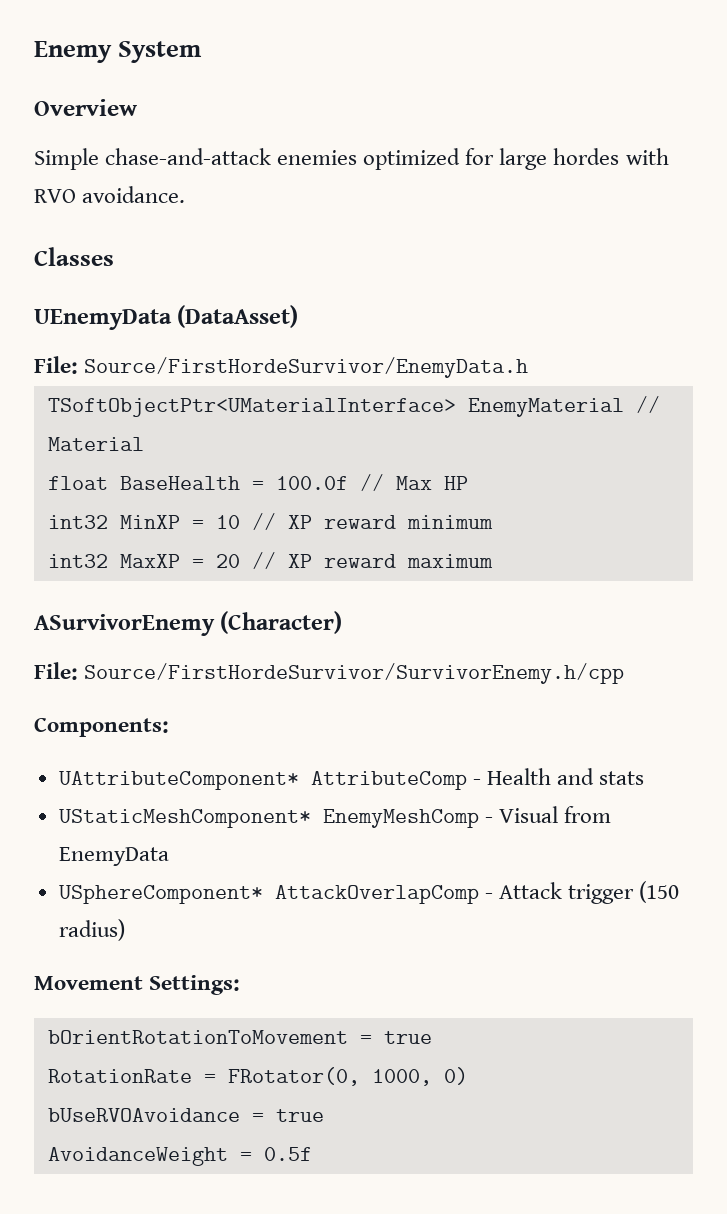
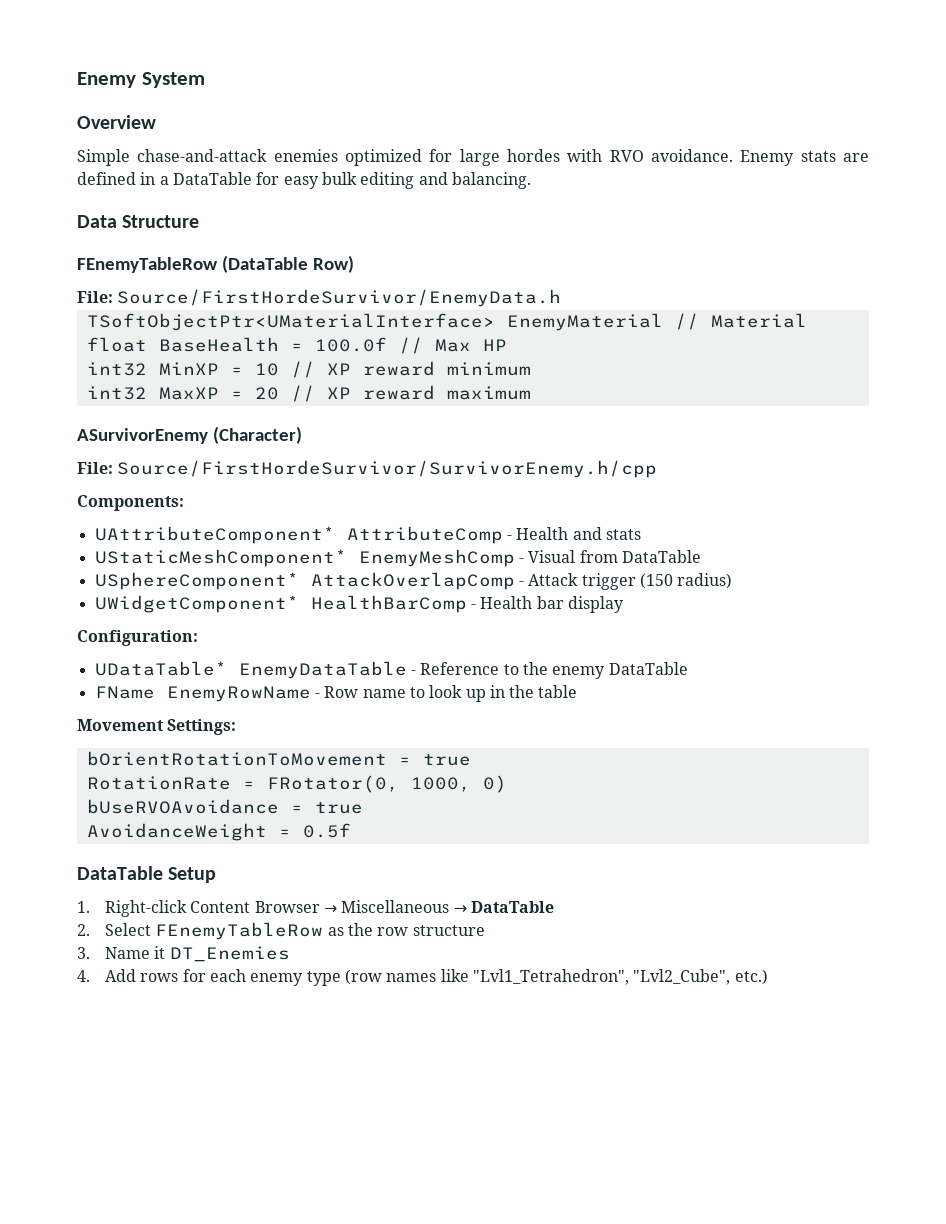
[34,247,114,266] [34,305,299,330] // Classes // UEnemyData (DataAsset) -> [740,150,870,166] [77,172,531,189] [77,215,200,228] [77,255,354,273] Enemy stats are defined in a DataTable for easy bulk editing and balancing. // Data Structure // FEnemyTableRow (DataTable Row)
[58,847,169,866] EnemyData -> [621,550,701,563] DataTable
(125, 930) none -> [94,595,624,613] [77,630,198,646] [94,661,688,679] [94,685,578,702] // UWidgetComponent* HealthBarComp - Health bar display // Configuration: // UDataTable* EnemyDataTable - Reference to the enemy DataTable // FName EnemyRowName - Row name to look up in the table
(312, 1154) none -> [77,866,217,883] [77,900,555,917] [77,922,485,940] [77,946,290,962] [77,969,768,986] // DataTable Setup // 1. Right-click Content Browser → Miscellaneous → DataTable // 2. Select FEnemyTableRow as the row structure // 3. Name it DT_Enemies // 4. Add rows for each enemy type (row names like "Lvl1_Tetrahedron", "Lvl2_Cube", etc.)

